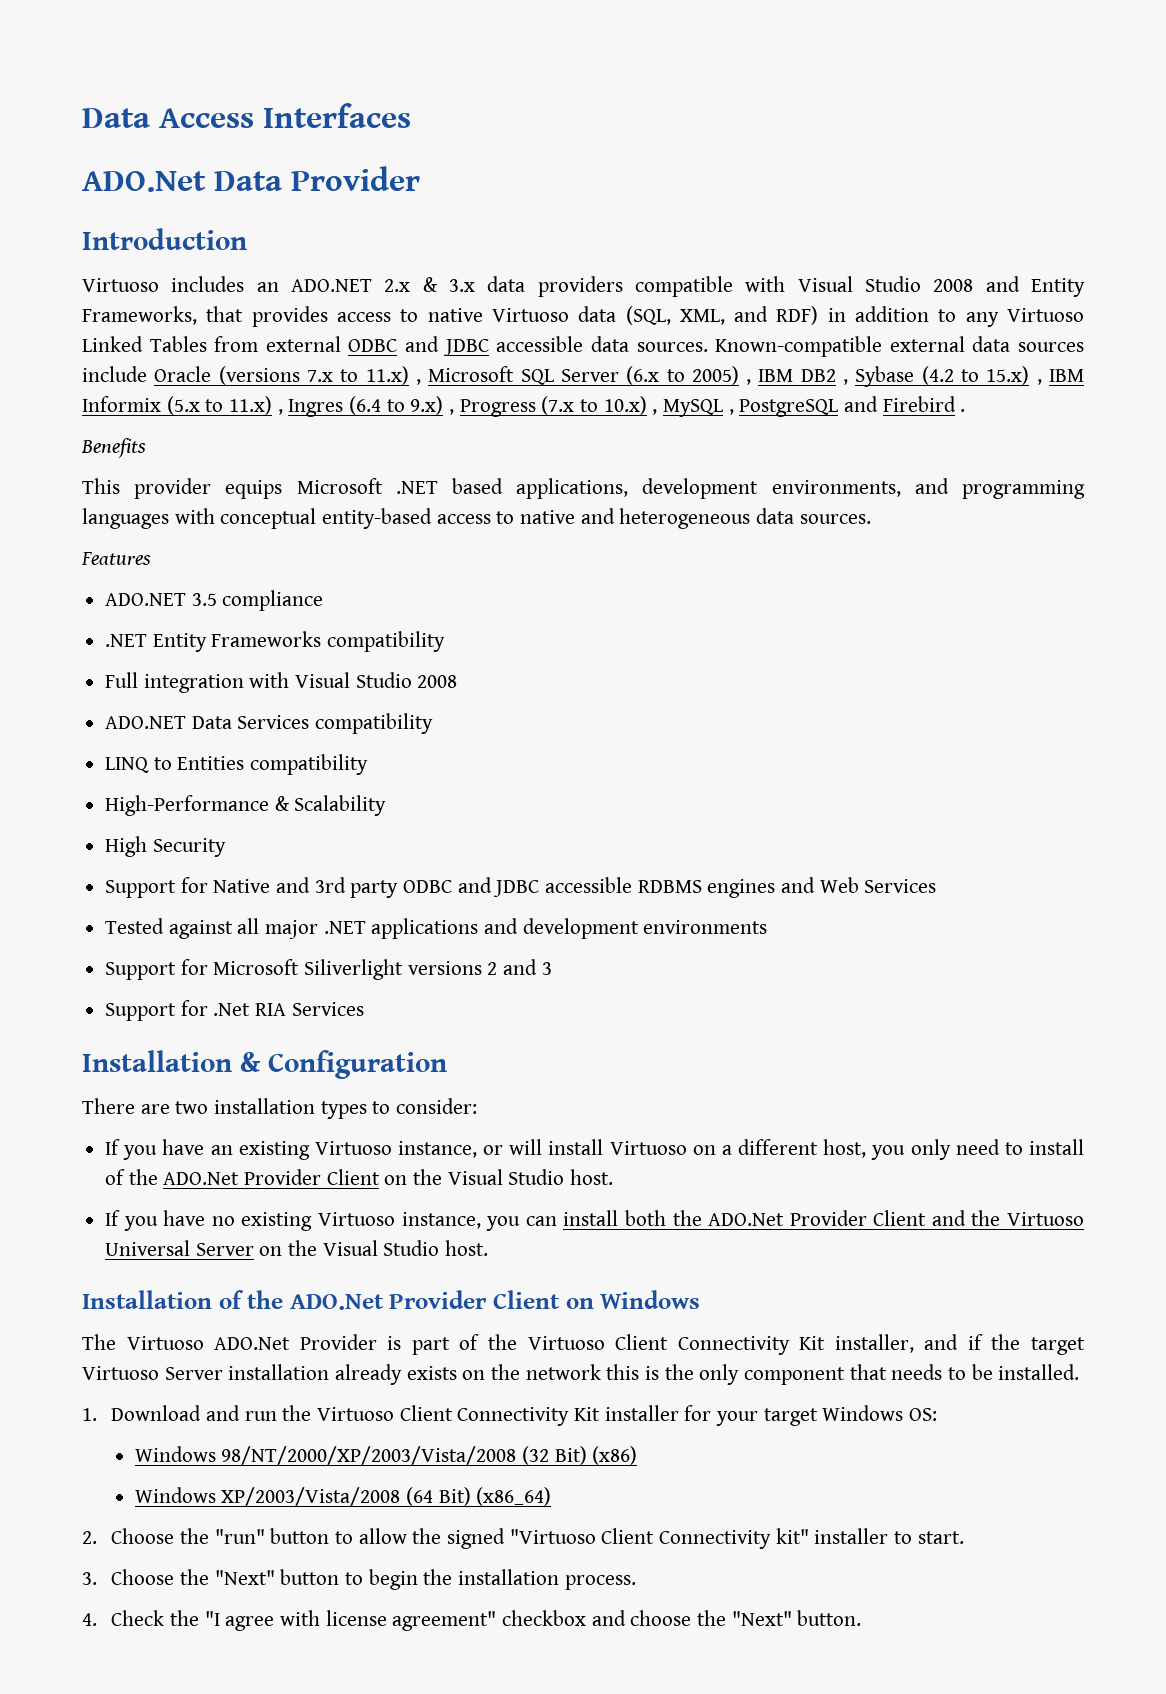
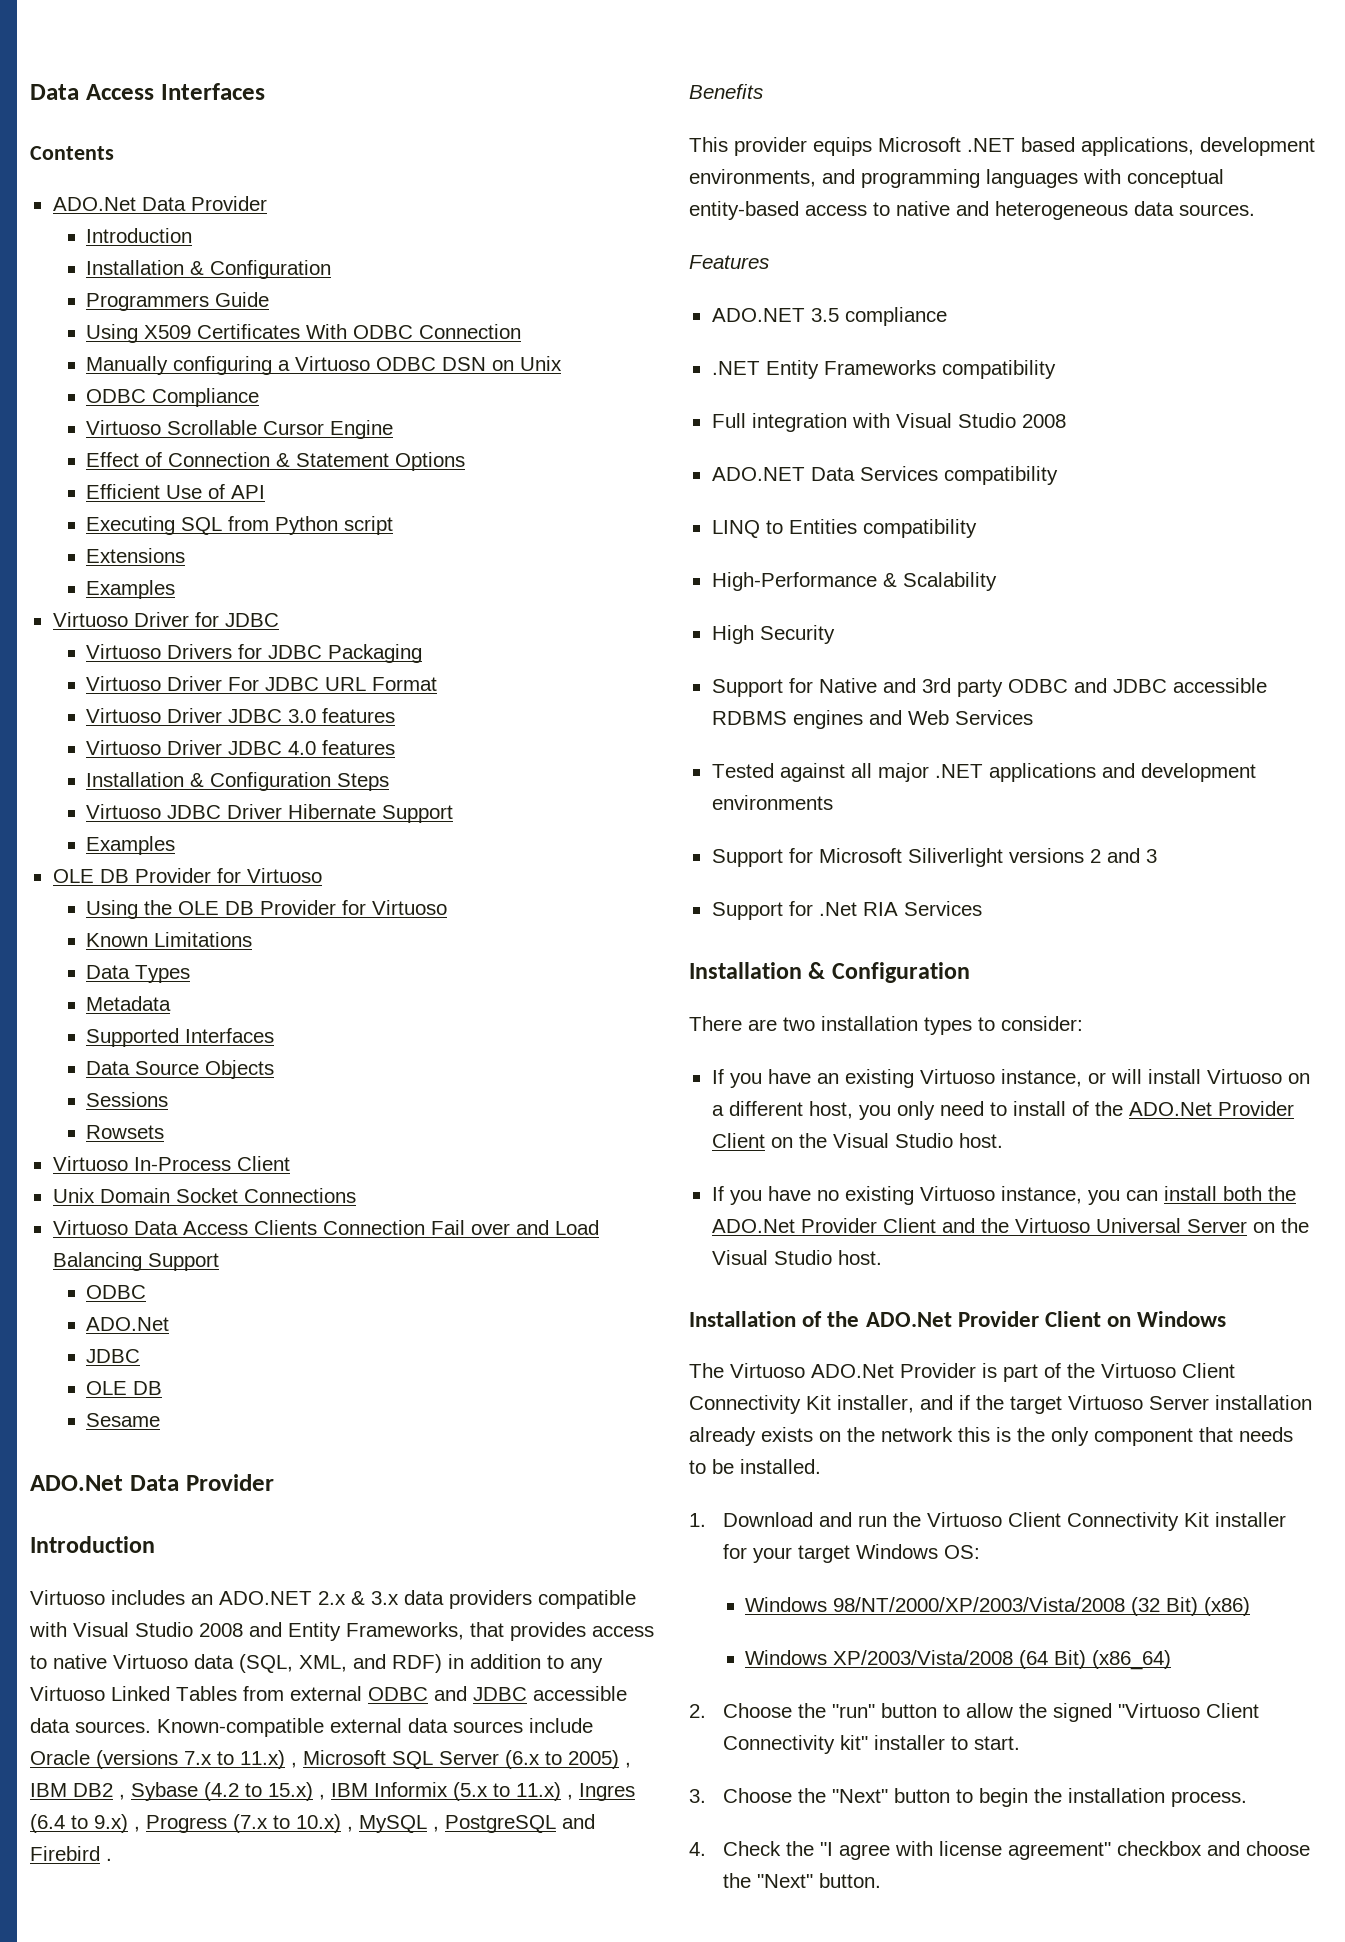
(411, 115) none -> [30,146,114,160] [52,196,267,211] [86,228,193,243] [86,260,332,279] [86,292,270,311] [86,324,522,343] [86,356,563,375] [86,388,260,407] [86,420,394,439] [86,452,466,471] [86,484,266,499] [86,516,394,535] [86,548,186,563] [86,580,176,599] [52,612,279,627] [86,644,423,663] [86,676,438,691] [86,708,396,723] [86,740,396,755] [86,772,390,791] [86,804,454,823] [86,836,176,855] [52,868,322,883] [86,900,448,919] [86,932,253,947] [86,965,191,983] [86,996,172,1011] [86,1028,275,1047] [86,1060,275,1079] [86,1092,169,1107] [86,1125,165,1139] [52,1156,290,1171] [52,1188,356,1203] [52,1220,599,1235] [52,1252,219,1271] [86,1285,147,1299] [86,1317,170,1331] [86,1349,141,1363] [86,1381,163,1395] [86,1413,161,1427] // Contents // ADO.Net Data Provider // Introduction // Installation & Configuration // Programmers Guide // Using X509 Certificates With ODBC Connection // Manually configuring a Virtuoso ODBC DSN on Unix // ODBC Compliance // Virtuoso Scrollable Cursor Engine // Effect of Connection & Statement Options // Efficient Use of API // Executing SQL from Python script // Extensions // Examples // Virtuoso Driver for JDBC // Virtuoso Drivers for JDBC Packaging // Virtuoso Driver For JDBC URL Format // Virtuoso Driver JDBC 3.0 features // Virtuoso Driver JDBC 4.0 features // Installation & Configuration Steps // Virtuoso JDBC Driver Hibernate Support // Examples // OLE DB Provider for Virtuoso // Using the OLE DB Provider for Virtuoso // Known Limitations // Data Types // Metadata // Supported Interfaces // Data Source Objects // Sessions // Rowsets // Virtuoso In-Process Client // Unix Domain Socket Connections // Virtuoso Data Access Clients Connection Fail over and Load Balancing Support // ODBC // ADO.Net // JDBC // OLE DB // Sesame

